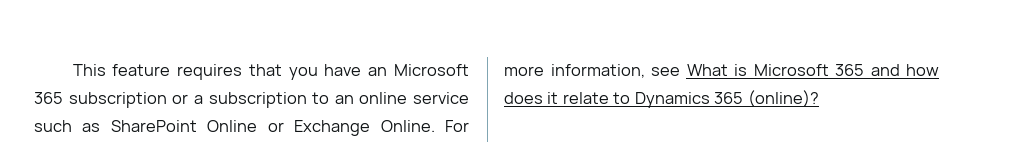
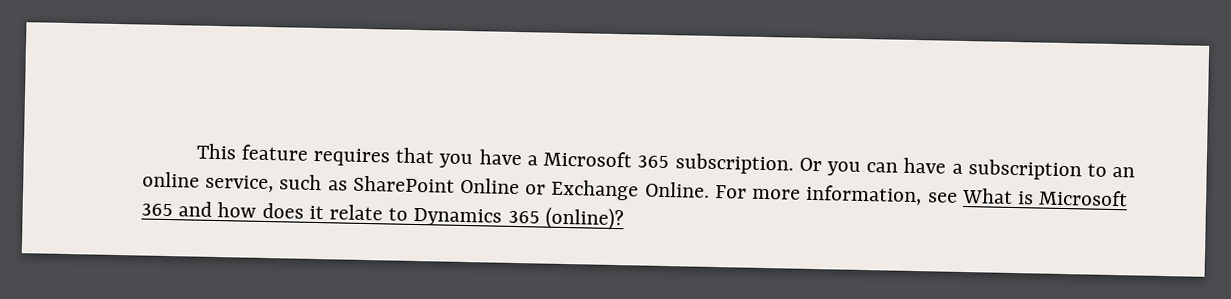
[368,64,469,76] [34,92,189,108] an Microsoft 365 subscription or -> [526,150,947,176] a Microsoft 365 subscription. Or you can have
[413,92,469,104] service -> [205,174,275,193] service,

